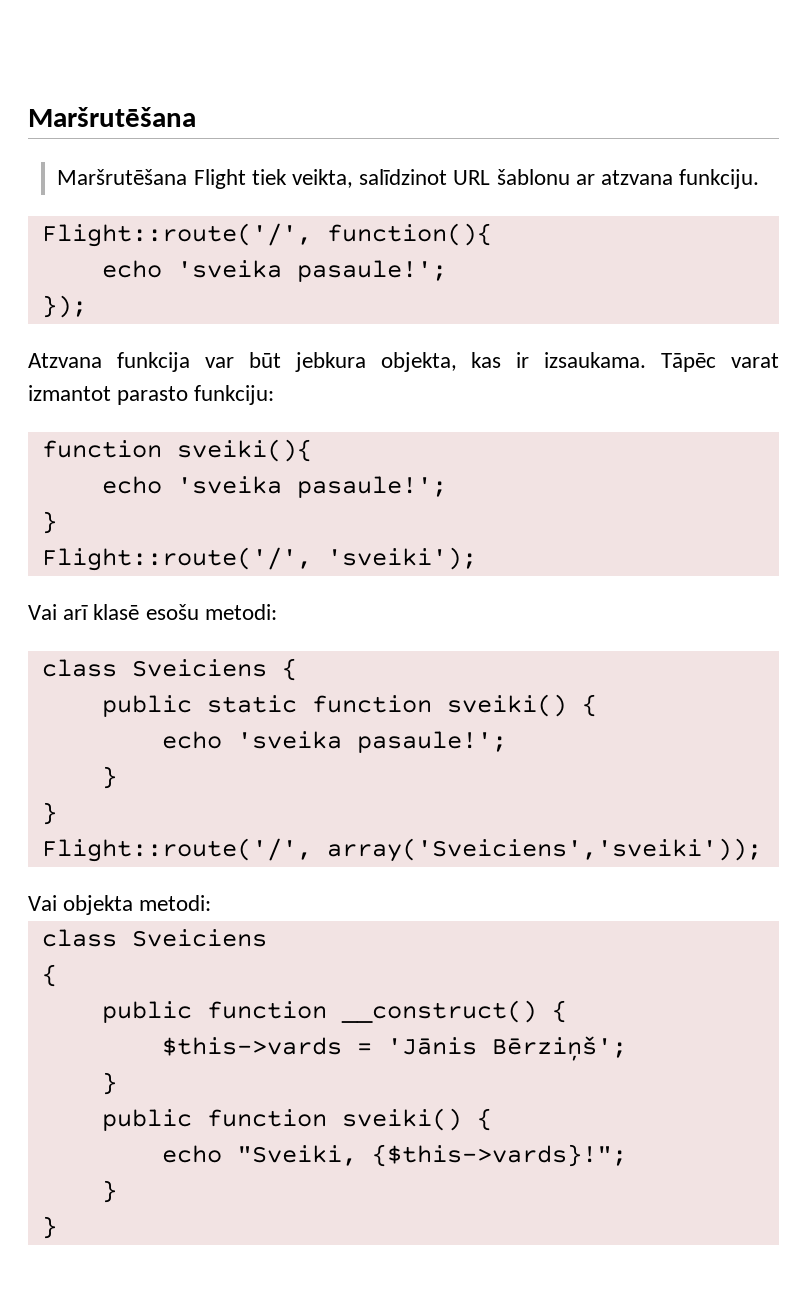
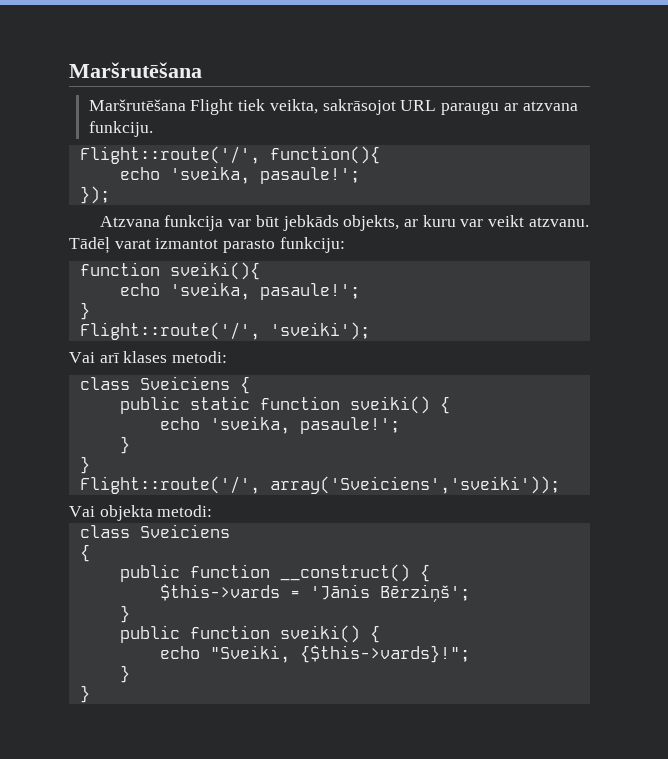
[359,169,570,185] salīdzinot URL šablonu -> [322,99,500,115] sakrāsojot URL paraugu
[176,260,282,278] 'sveika -> [169,166,250,184] 'sveika,
[294,352,717,372] jebkura objekta, kas ir izsaukama. Tāpēc -> [282,215,589,231] [69,237,110,254] jebkāds objekts, ar kuru var veikt atzvanu. Tādēļ
[176,476,282,494] 'sveika -> [169,282,250,300] 'sveika,
[93,604,199,620] klasē esošu -> [123,351,168,363] klases
[236,731,342,749] 'sveika -> [209,416,290,434] 'sveika,

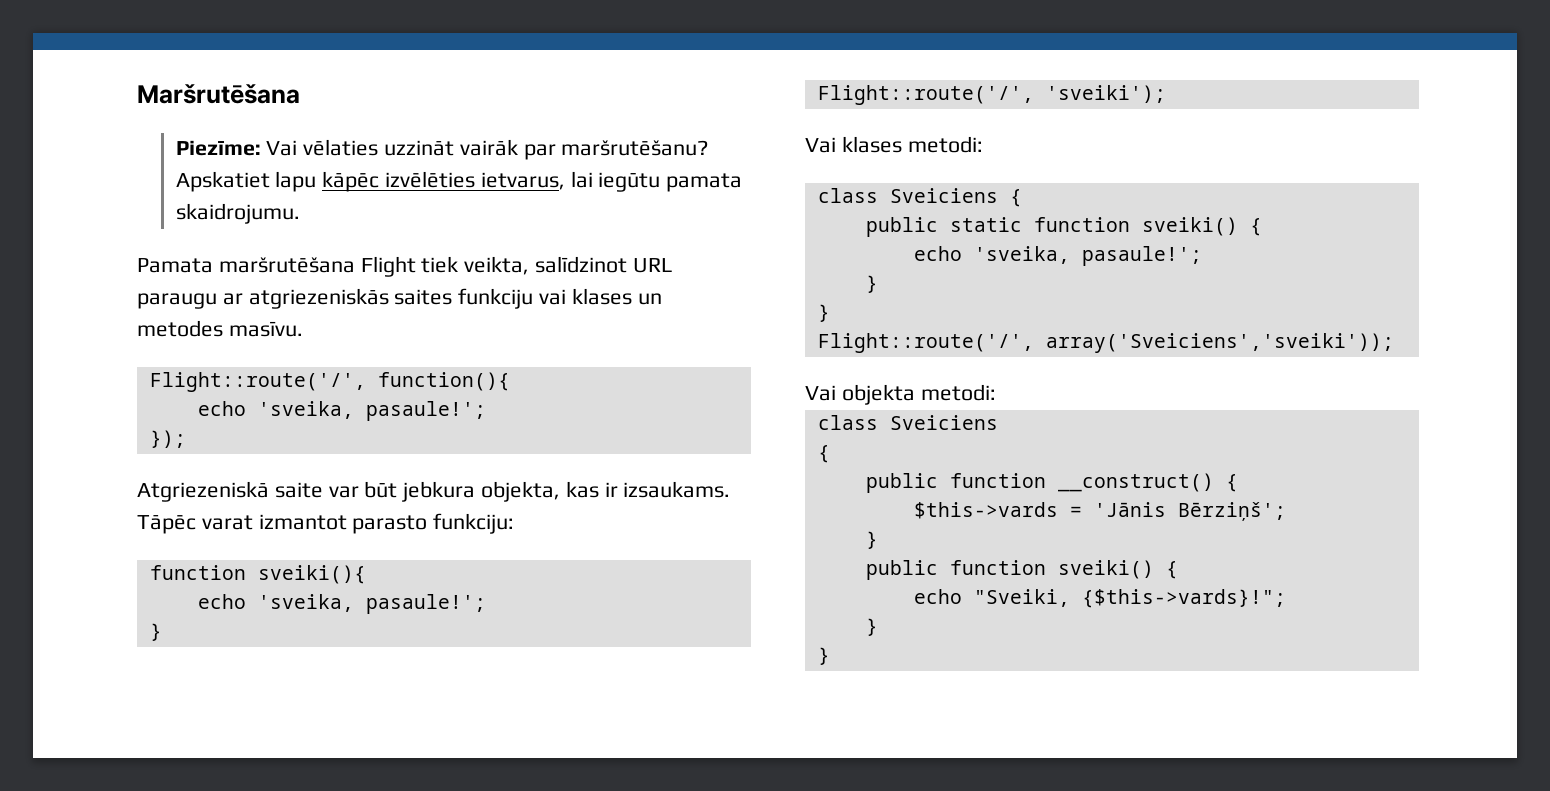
[88,99,186,111] Maršrutēšana -> [175,139,709,160] [175,171,743,192] [175,203,300,224] [137,257,355,273] Piezīme: Vai vēlaties uzzināt vairāk par maršrutēšanu? Apskatiet lapu kāpēc izvēlēties ietvarus, lai iegūtu pamata skaidrojumu. // Pamata maršrutēšana
[322,99,396,115] sakrāsojot -> [535,256,628,273] salīdzinot
[522,101,578,111] [88,121,153,137] atzvana funkciju. -> [248,288,662,309] [137,320,303,337] atgriezeniskās saites funkciju vai klases un metodes masīvu.
[99,215,589,231] [69,237,110,254] Atzvana funkcija var būt jebkāds objekts, ar kuru var veikt atzvanu. Tādēļ -> [137,481,731,502] [137,515,196,534] Atgriezeniskā saite var būt jebkura objekta, kas ir izsaukams. Tāpēc
[99,353,120,363] arī -> (836, 145) none

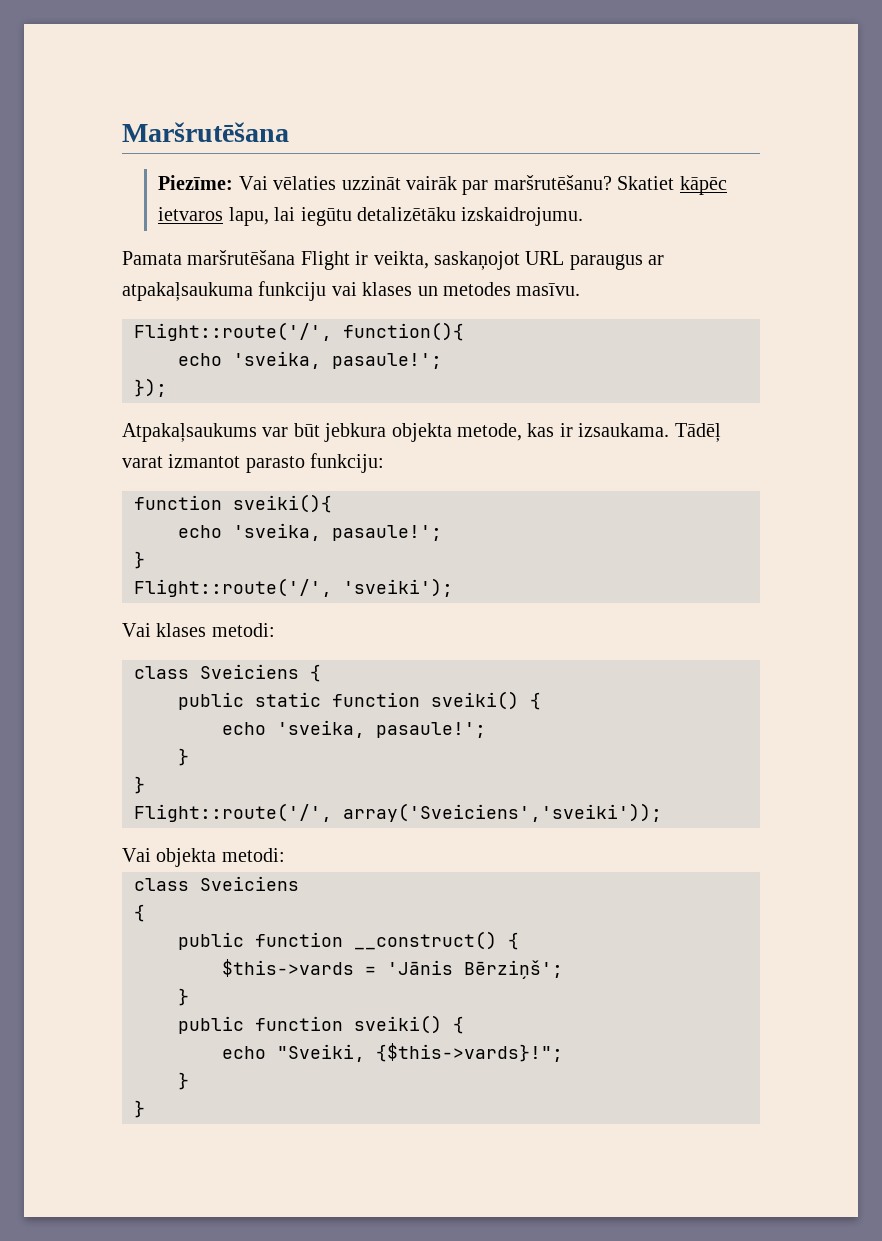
[175,171,743,192] [175,203,300,224] [137,256,672,277] [137,288,453,309] Apskatiet lapu kāpēc izvēlēties ietvarus, lai iegūtu pamata skaidrojumu. // Pamata maršrutēšana Flight tiek veikta, salīdzinot URL paraugu ar atgriezeniskās saites -> [617,176,727,195] [158,207,584,226] [122,250,665,270] [122,282,253,301] Skatiet kāpēc ietvaros lapu, lai iegūtu detalizētāku izskaidrojumu. // Pamata maršrutēšana Flight ir veikta, saskaņojot URL paraugus ar atpakaļsaukuma
[137,481,323,502] Atgriezeniskā saite -> [122,423,257,442] Atpakaļsaukums
[481,481,731,502] [137,515,196,534] objekta, kas ir izsaukams. Tāpēc -> [391,423,721,442] objekta metode, kas ir izsaukama. Tādēļ

